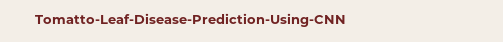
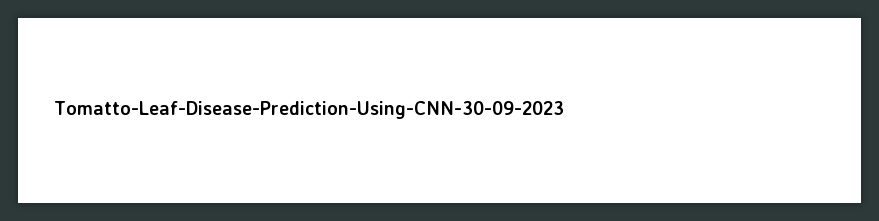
[35,13,346,27] Tomatto-Leaf-Disease-Prediction-Using-CNN -> [54,101,564,119] Tomatto-Leaf-Disease-Prediction-Using-CNN-30-09-2023

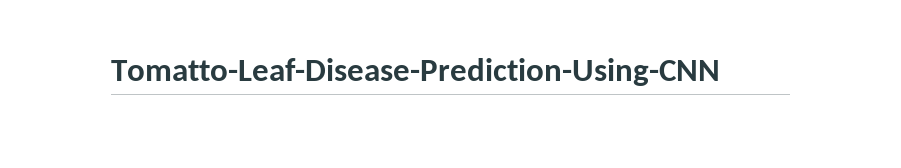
[54,101,564,119] Tomatto-Leaf-Disease-Prediction-Using-CNN-30-09-2023 -> [111,58,720,86] Tomatto-Leaf-Disease-Prediction-Using-CNN

